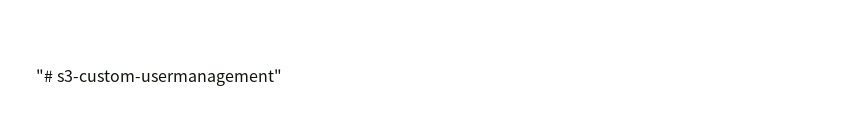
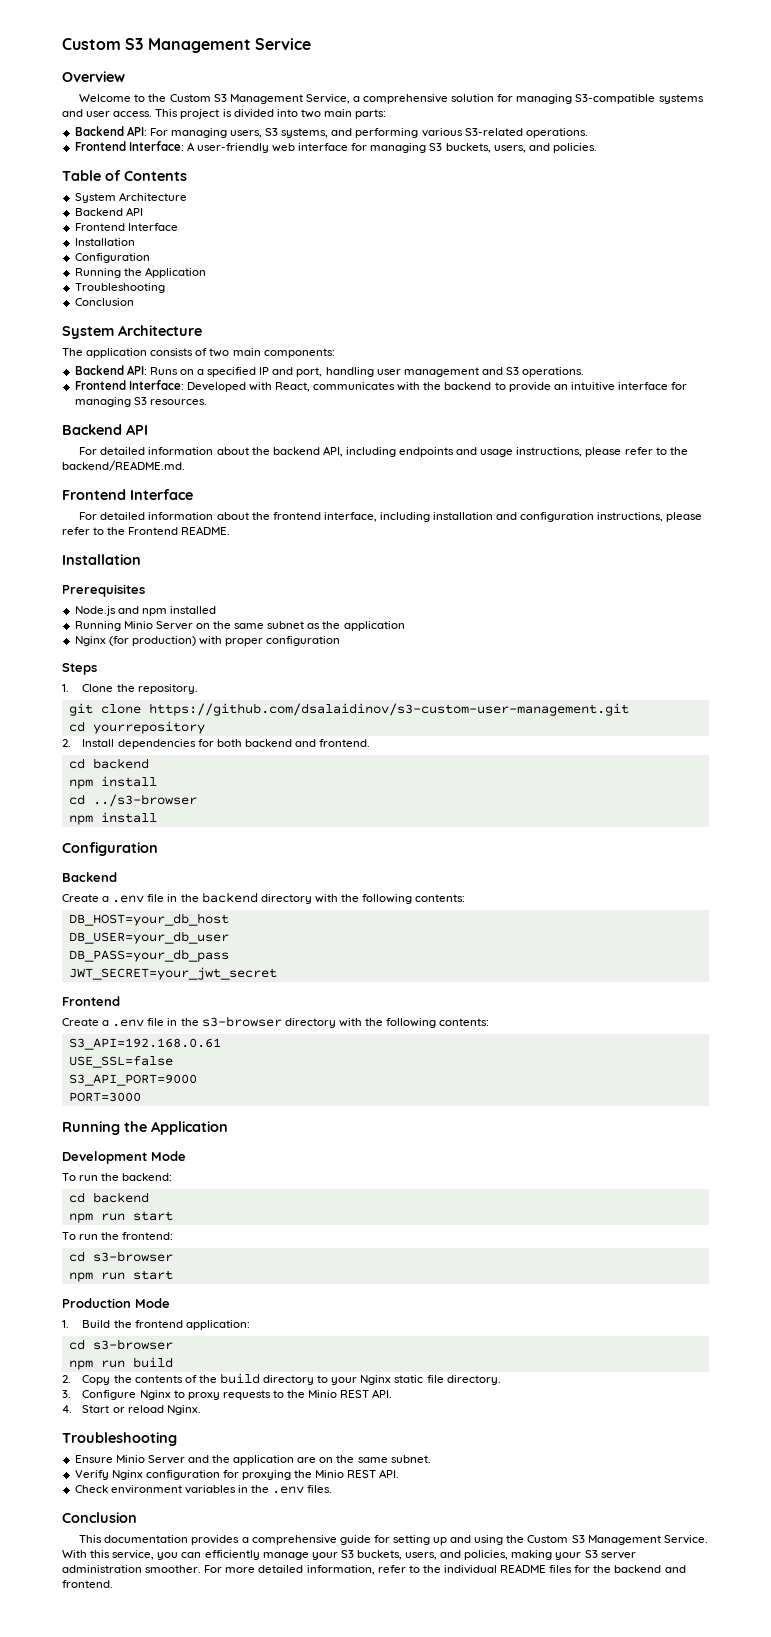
[36,69,283,86] "# s3-custom-usermanagement" -> [62,38,311,53] [62,71,125,82] [79,94,704,104] [62,109,387,119] [74,126,588,138] [74,141,597,153] [62,170,187,181] [74,192,187,203] [74,207,143,216] [74,223,178,231] [74,238,135,246] [74,253,150,263] [74,267,206,278] [74,283,165,293] [74,298,134,306] [62,325,202,339] [62,348,335,358] [74,365,585,377] [74,380,688,392] [74,397,207,407] [62,424,148,435] [79,446,688,457] [62,460,185,471] [62,489,193,500] [79,512,703,522] [62,526,231,535] [62,554,141,565] [62,584,145,597] [74,606,216,616] [74,621,405,631] [74,636,341,646] [62,663,97,675] [62,684,198,694] [68,703,629,716] [68,721,205,734] [62,739,371,749] [68,758,149,769] [68,776,157,789] [68,794,197,807] [68,812,157,825] [62,842,158,856] [62,872,117,882] [62,892,466,904] [68,913,229,926] [68,931,229,944] [68,949,229,962] [68,967,277,980] [62,996,120,1006] [62,1016,490,1028] [68,1038,221,1050] [68,1056,173,1068] [68,1074,197,1086] [68,1092,141,1102] [62,1121,228,1135] [62,1151,186,1164] [62,1173,173,1181] [68,1192,149,1203] [68,1211,173,1223] [62,1232,174,1240] [68,1251,173,1262] [68,1270,173,1282] [62,1298,170,1308] [62,1320,250,1330] [68,1339,173,1350] [68,1357,173,1370] [62,1373,501,1385] [62,1389,393,1400] [62,1405,201,1415] [62,1432,177,1446] [74,1455,431,1465] [74,1469,400,1480] [74,1485,333,1494] [62,1512,137,1523] [79,1535,708,1545] [62,1550,636,1560] [62,1564,686,1575] [62,1580,113,1588] Custom S3 Management Service // Overview // Welcome to the Custom S3 Management Service, a comprehensive solution for managing S3-compatible systems and user access. This project is divided into two main parts: // Backend API: For managing users, S3 systems, and performing various S3-related operations. // Frontend Interface: A user-friendly web interface for managing S3 buckets, users, and policies. // Table of Contents // System Architecture // Backend API // Frontend Interface // Installation // Configuration // Running the Application // Troubleshooting // Conclusion // System Architecture // The application consists of two main components: // Backend API: Runs on a specified IP and port, handling user management and S3 operations. // Frontend Interface: Developed with React, communicates with the backend to provide an intuitive interface for managing S3 resources. // Backend API // For detailed information about the backend API, including endpoints and usage instructions, please refer to the backend/README.md. // Frontend Interface // For detailed information about the frontend interface, including installation and configuration instructions, please refer to the Frontend README. // Installation // Prerequisites // Node.js and npm installed // Running Minio Server on the same subnet as the application // Nginx (for production) with proper configuration // Steps // 1. Clone the repository. // git clone https://github.com/dsalaidinov/s3-custom-user-management.git // cd yourrepository // 2. Install dependencies for both backend and frontend. // cd backend // npm install // cd ../s3-browser // npm install // Configuration // Backend // Create a .env file in the backend directory with the following contents: // DB_HOST=your_db_host // DB_USER=your_db_user // DB_PASS=your_db_pass // JWT_SECRET=your_jwt_secret // Frontend // Create a .env file in the s3-browser directory with the following contents: // S3_API=192.168.0.61 // USE_SSL=false // S3_API_PORT=9000 // PORT=3000 // Running the Application // Development Mode // To run the backend: // cd backend // npm run start // To run the frontend: // cd s3-browser // npm run start // Production Mode // 1. Build the frontend application: // cd s3-browser // npm run build // 2. Copy the contents of the build directory to your Nginx static file directory. // 3. Configure Nginx to proxy requests to the Minio REST API. // 4. Start or reload Nginx. // Troubleshooting // Ensure Minio Server and the application are on the same subnet. // Verify Nginx configuration for proxying the Minio REST API. // Check environment variables in the .env files. // Conclusion // This documentation provides a comprehensive guide for setting up and using the Custom S3 Management Service. With this service, you can efficiently manage your S3 buckets, users, and policies, making your S3 server administration smoother. For more detailed information, refer to the individual README files for the backend and frontend.

